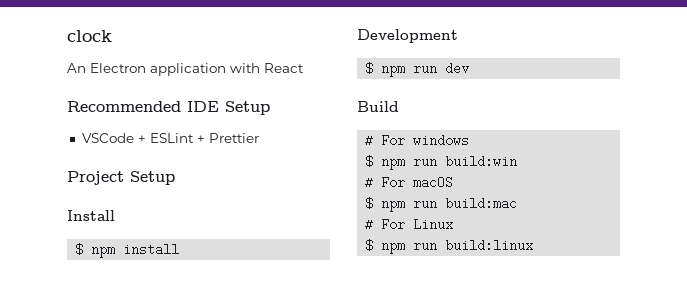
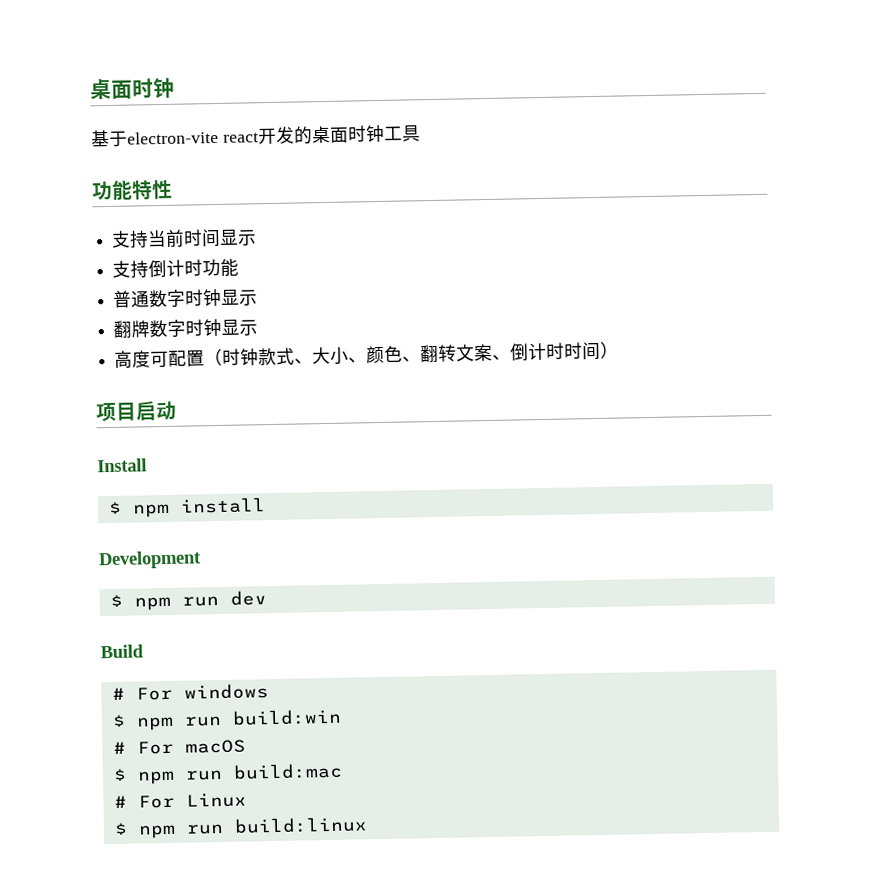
[67,30,112,42] [67,63,304,76] [67,101,270,115] [81,133,259,143] [67,171,175,185] clock // An Electron application with React // Recommended IDE Setup // VSCode + ESLint + Prettier // Project Setup -> [90,77,175,100] [91,124,421,148] [92,179,173,201] [111,228,258,249] [112,258,240,279] [113,288,259,308] [113,318,259,338] [114,341,620,369] [96,400,177,422] 桌面时钟 // 基于electron-vite react开发的桌面时钟工具 // 功能特性 // 支持当前时间显示 // 支持倒计时功能 // 普通数字时钟显示 // 翻牌数字时钟显示 // 高度可配置（时钟款式、大小、颜色、翻转文案、倒计时时间） // 项目启动

